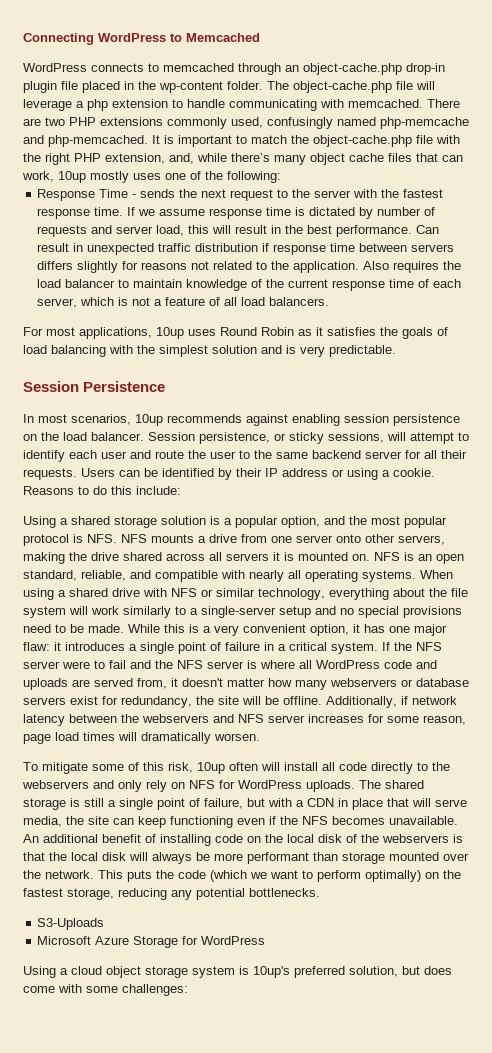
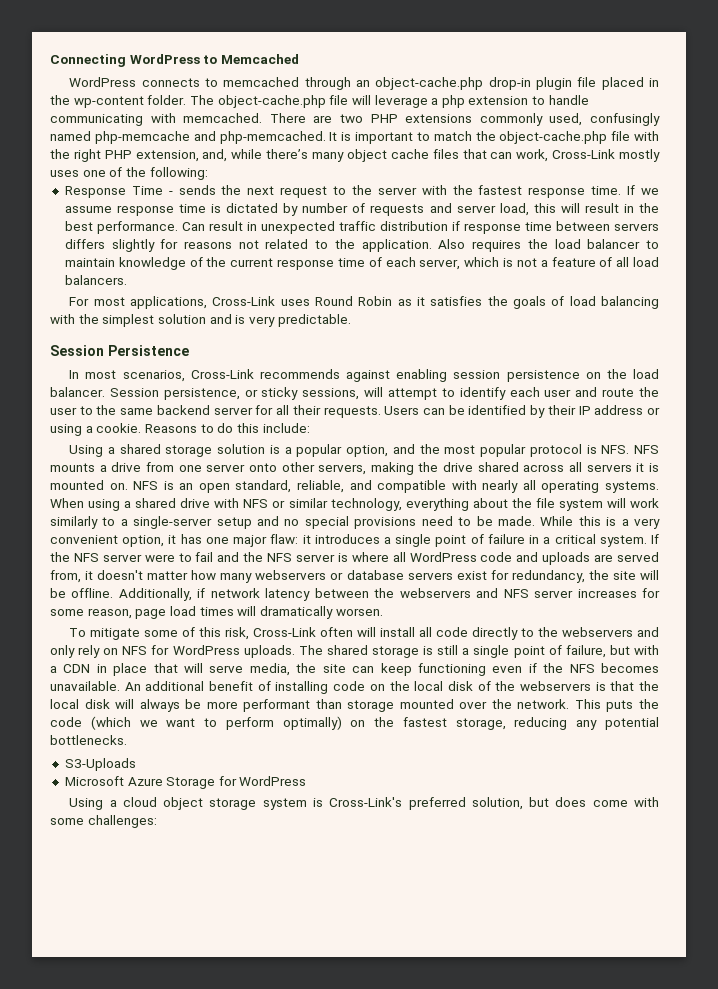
[58,171,86,183] 10up -> [552,149,616,159] Cross-Link
[156,327,184,339] 10up -> [212,296,276,306] Cross-Link
[135,414,163,426] 10up -> [190,369,254,379] Cross-Link
[197,762,225,774] 10up -> [253,627,317,637] Cross-Link
[253,966,290,978] 10up's -> [329,797,403,807] Cross-Link's

